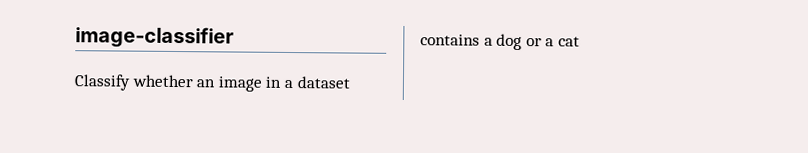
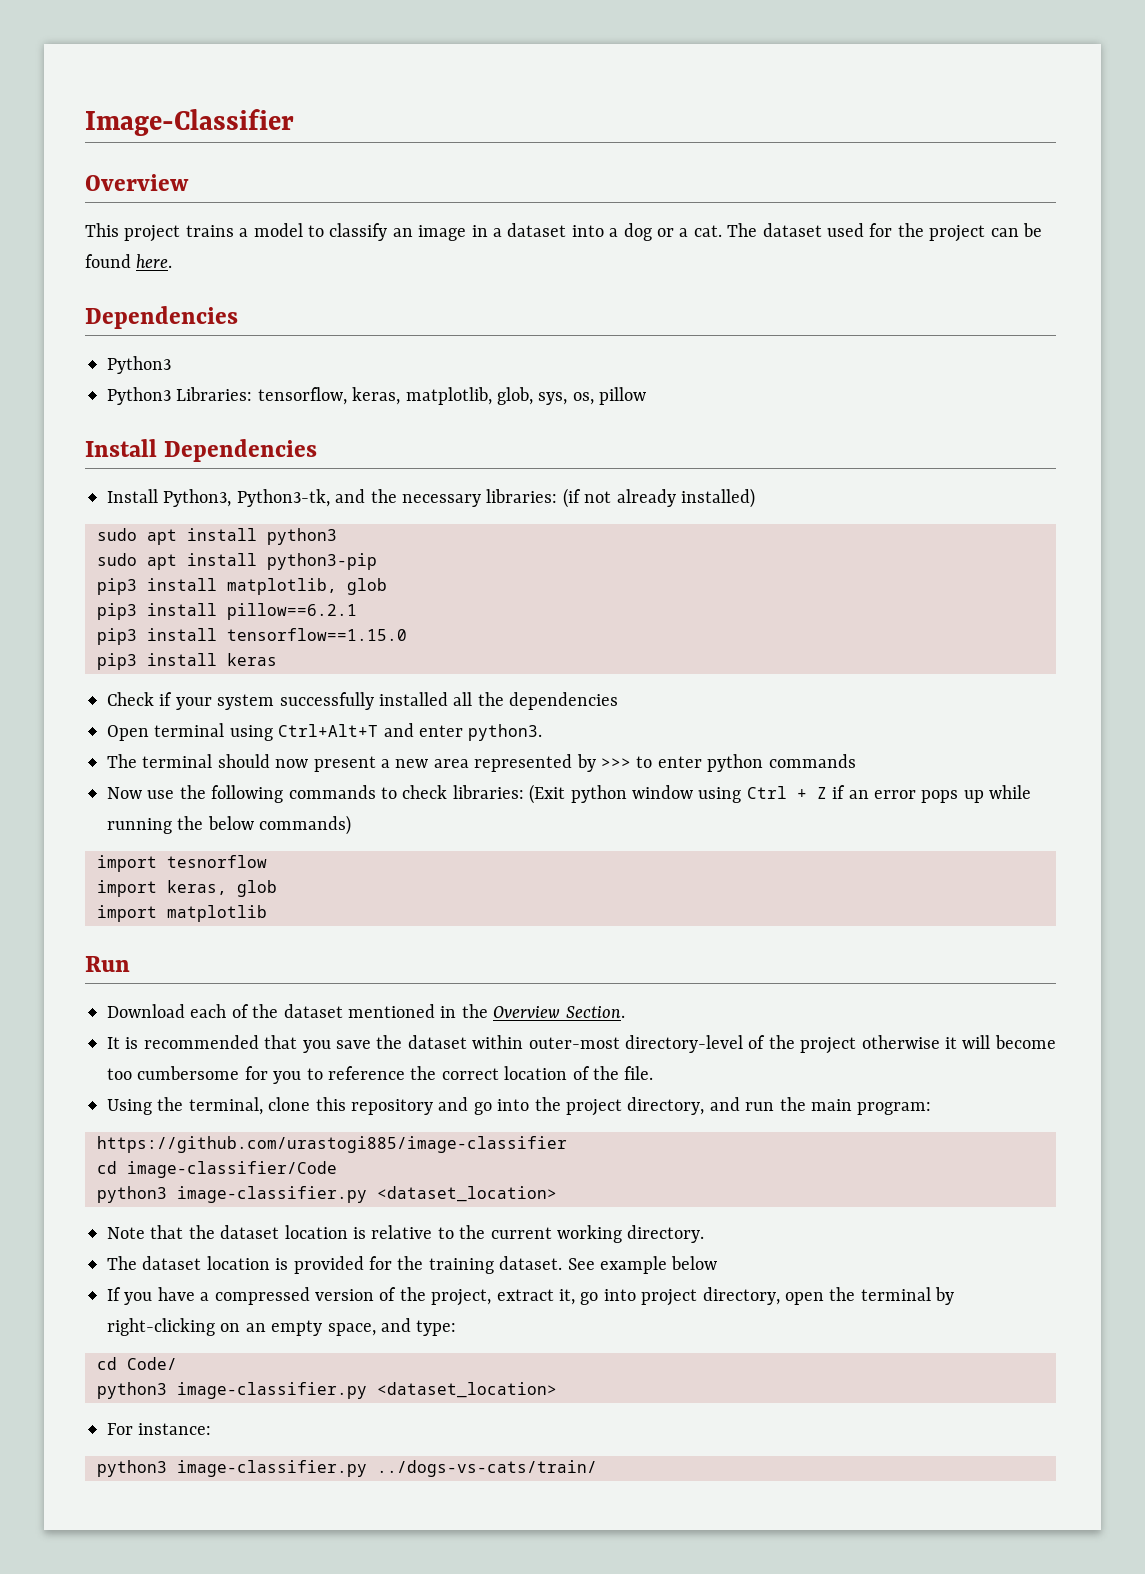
[75,26,234,49] [74,74,194,91] image-classifier // Classify whether -> [85,109,294,136] [85,174,189,191] [85,223,388,242] Image-Classifier // Overview // This project trains a model to classify
[420,34,480,46] contains -> [571,225,604,237] into
[557,36,580,47] cat -> [693,223,1042,242] [85,254,173,268] [85,306,238,329] [107,356,171,374] [107,387,647,405] [85,439,318,462] [107,488,755,508] [97,528,337,545] [97,553,377,570] [97,578,387,595] [97,603,357,620] [97,628,407,645] [97,653,277,670] [107,692,619,710] [107,723,543,741] [107,754,856,772] [107,784,1032,804] [107,815,352,835] [97,855,267,872] [97,880,277,897] [97,905,267,922] [85,956,130,972] [107,1004,625,1018] [107,1035,1056,1054] [107,1066,654,1084] [107,1097,932,1116] [97,1136,567,1153] [97,1161,337,1178] [97,1186,557,1203] [107,1225,705,1243] [107,1256,718,1274] [107,1287,955,1306] [107,1318,457,1336] [97,1357,177,1370] [97,1382,557,1399] [107,1423,212,1435] [97,1460,597,1477] cat. The dataset used for the project can be found here. // Dependencies // Python3 // Python3 Libraries: tensorflow, keras, matplotlib, glob, sys, os, pillow // Install Dependencies // Install Python3, Python3-tk, and the necessary libraries: (if not already installed) // sudo apt install python3 // sudo apt install python3-pip // pip3 install matplotlib, glob // pip3 install pillow==6.2.1 // pip3 install tensorflow==1.15.0 // pip3 install keras // Check if your system successfully installed all the dependencies // Open terminal using Ctrl+Alt+T and enter python3. // The terminal should now present a new area represented by >>> to enter python commands // Now use the following commands to check libraries: (Exit python window using Ctrl + Z if an error pops up while running the below commands) // import tesnorflow // import keras, glob // import matplotlib // Run // Download each of the dataset mentioned in the Overview Section. // It is recommended that you save the dataset within outer-most directory-level of the project otherwise it will become too cumbersome for you to reference the correct location of the file. // Using the terminal, clone this repository and go into the project directory, and run the main program: // https://github.com/urastogi885/image-classifier // cd image-classifier/Code // python3 image-classifier.py <dataset_location> // Note that the dataset location is relative to the current working directory. // The dataset location is provided for the training dataset. See example below // If you have a compressed version of the project, extract it, go into project directory, open the terminal by right-clicking on an empty space, and type: // cd Code/ // python3 image-classifier.py <dataset_location> // For instance: // python3 image-classifier.py ../dogs-vs-cats/train/

